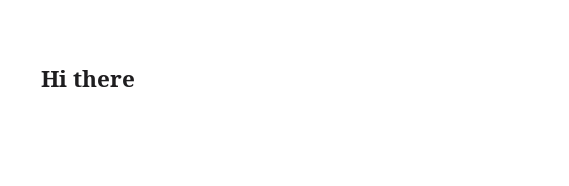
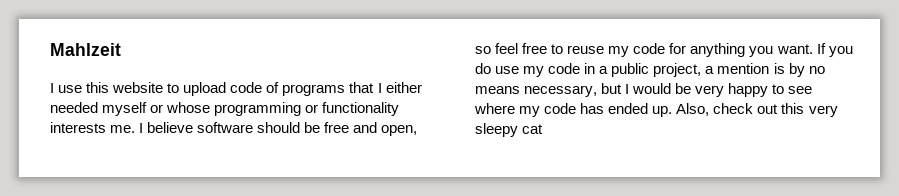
[41,70,136,87] Hi there -> [50,43,121,56] [50,82,422,96] [50,102,400,116] [50,122,418,136] [475,43,853,57] [475,63,825,77] [475,83,813,97] [474,103,838,117] [475,123,544,137] Mahlzeit // I use this website to upload code of programs that I either needed myself or whose programming or functionality interests me. I believe software should be free and open, so feel free to reuse my code for anything you want. If you do use my code in a public project, a mention is by no means necessary, but I would be very happy to see where my code has ended up. Also, check out this very sleepy cat

